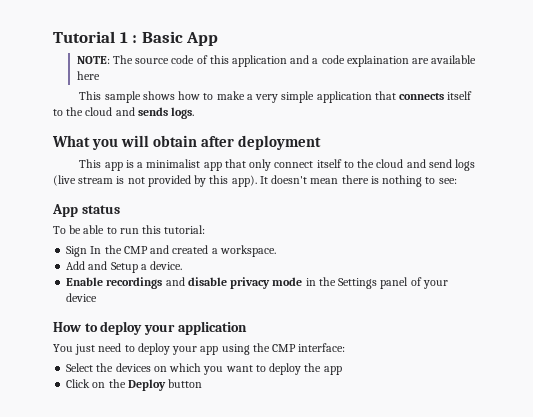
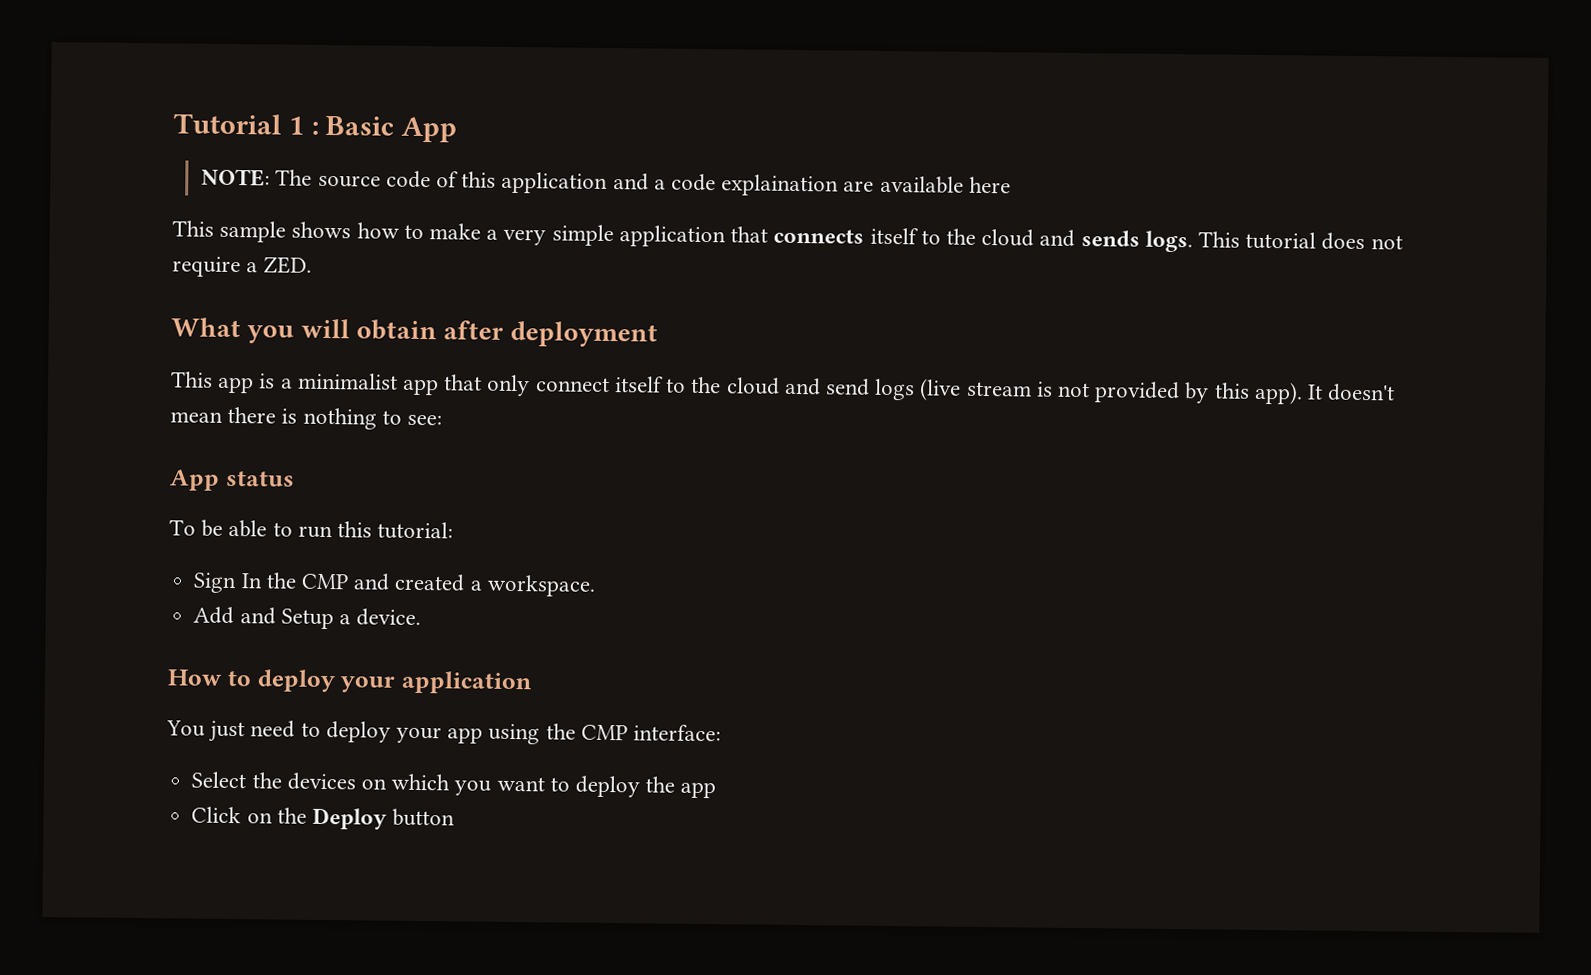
(195, 113) none -> [1197,231,1403,251] [172,256,313,278] This tutorial does not require a ZED.
[66,277,448,289] [66,293,98,302] // Enable recordings and disable privacy mode in the Settings panel of your device -> (422, 617) none

